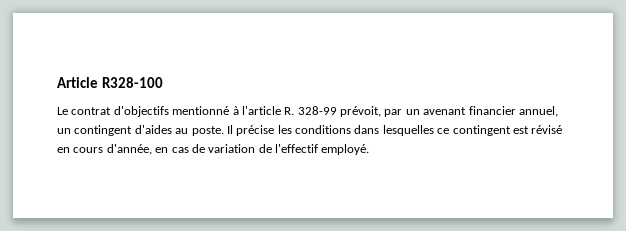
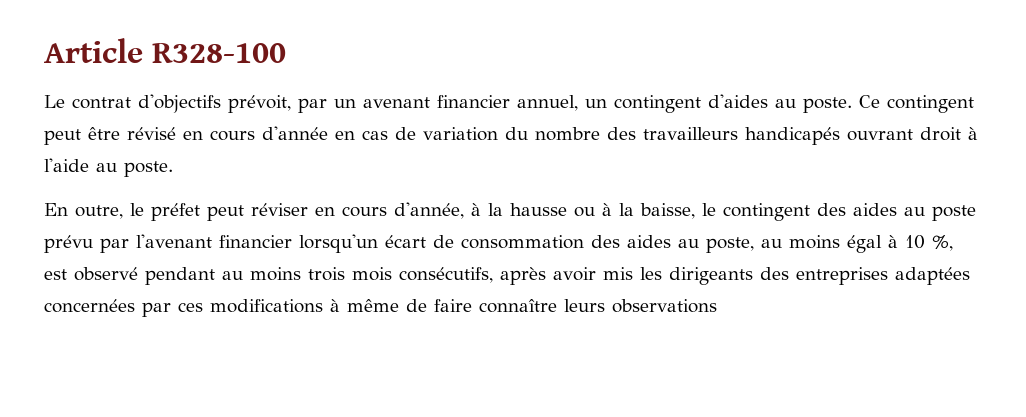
[172,106,337,115] mentionné à l'article R. 328-99 -> (221, 103) none
[226,125,529,136] Il précise les conditions dans lesquelles ce contingent est -> [859,95,974,113] [44,127,120,145] Ce contingent peut être
[106,144,152,155] d'année, -> [262,126,328,140] d'année
[258,144,370,155] de l'effectif employé. -> [505,127,978,145] [44,158,173,177] [44,202,976,221] [44,234,953,253] [44,267,970,285] [44,299,717,317] du nombre des travailleurs handicapés ouvrant droit à l'aide au poste. // En outre, le préfet peut réviser en cours d'année, à la hausse ou à la baisse, le contingent des aides au poste prévu par l'avenant financier lorsqu'un écart de consommation des aides au poste, au moins égal à 10 %, est observé pendant au moins trois mois consécutifs, après avoir mis les dirigeants des entreprises adaptées concernées par ces modifications à même de faire connaître leurs observations

